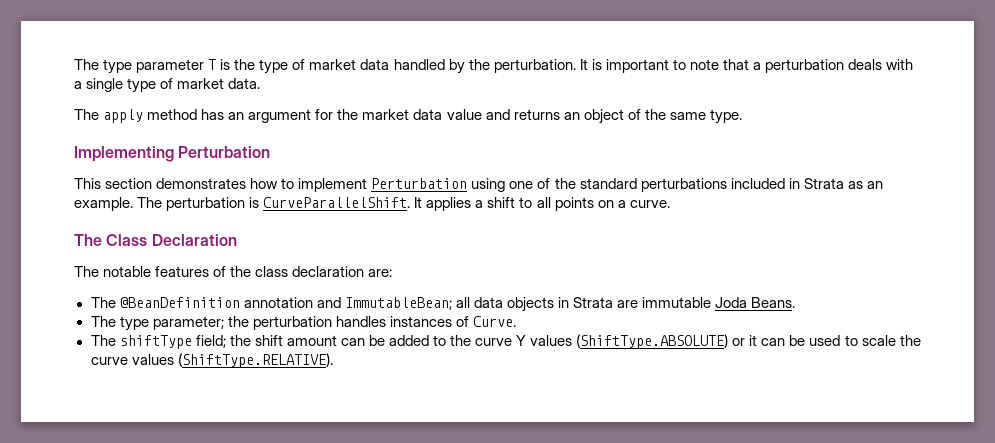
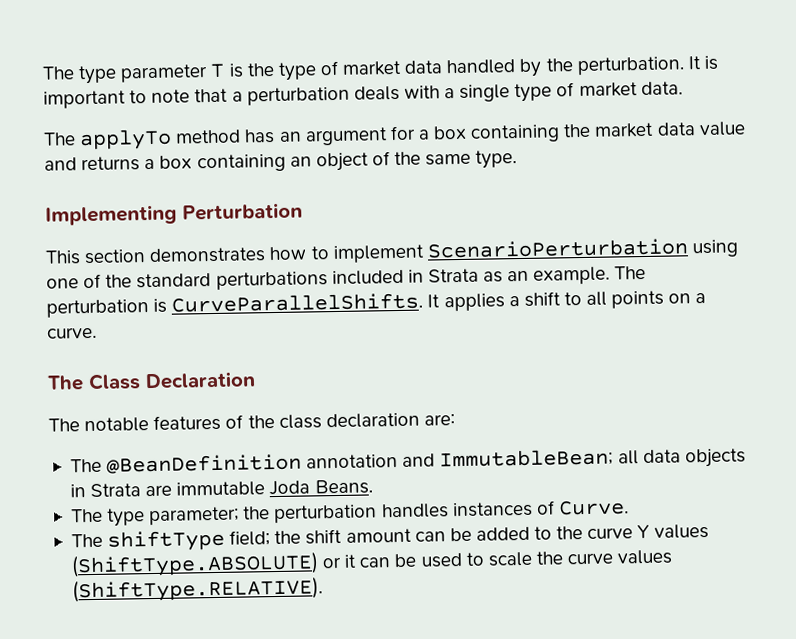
[103,109,144,123] apply -> [79,128,173,151] applyTo
(334, 114) none -> [417,124,561,143] a box containing
(560, 114) none -> [144,153,286,173] a box containing
[371,178,468,189] Perturbation -> [426,238,688,259] ScenarioPerturbation
[263,197,411,208] CurveParallelShift. -> [171,292,424,313] CurveParallelShifts.

